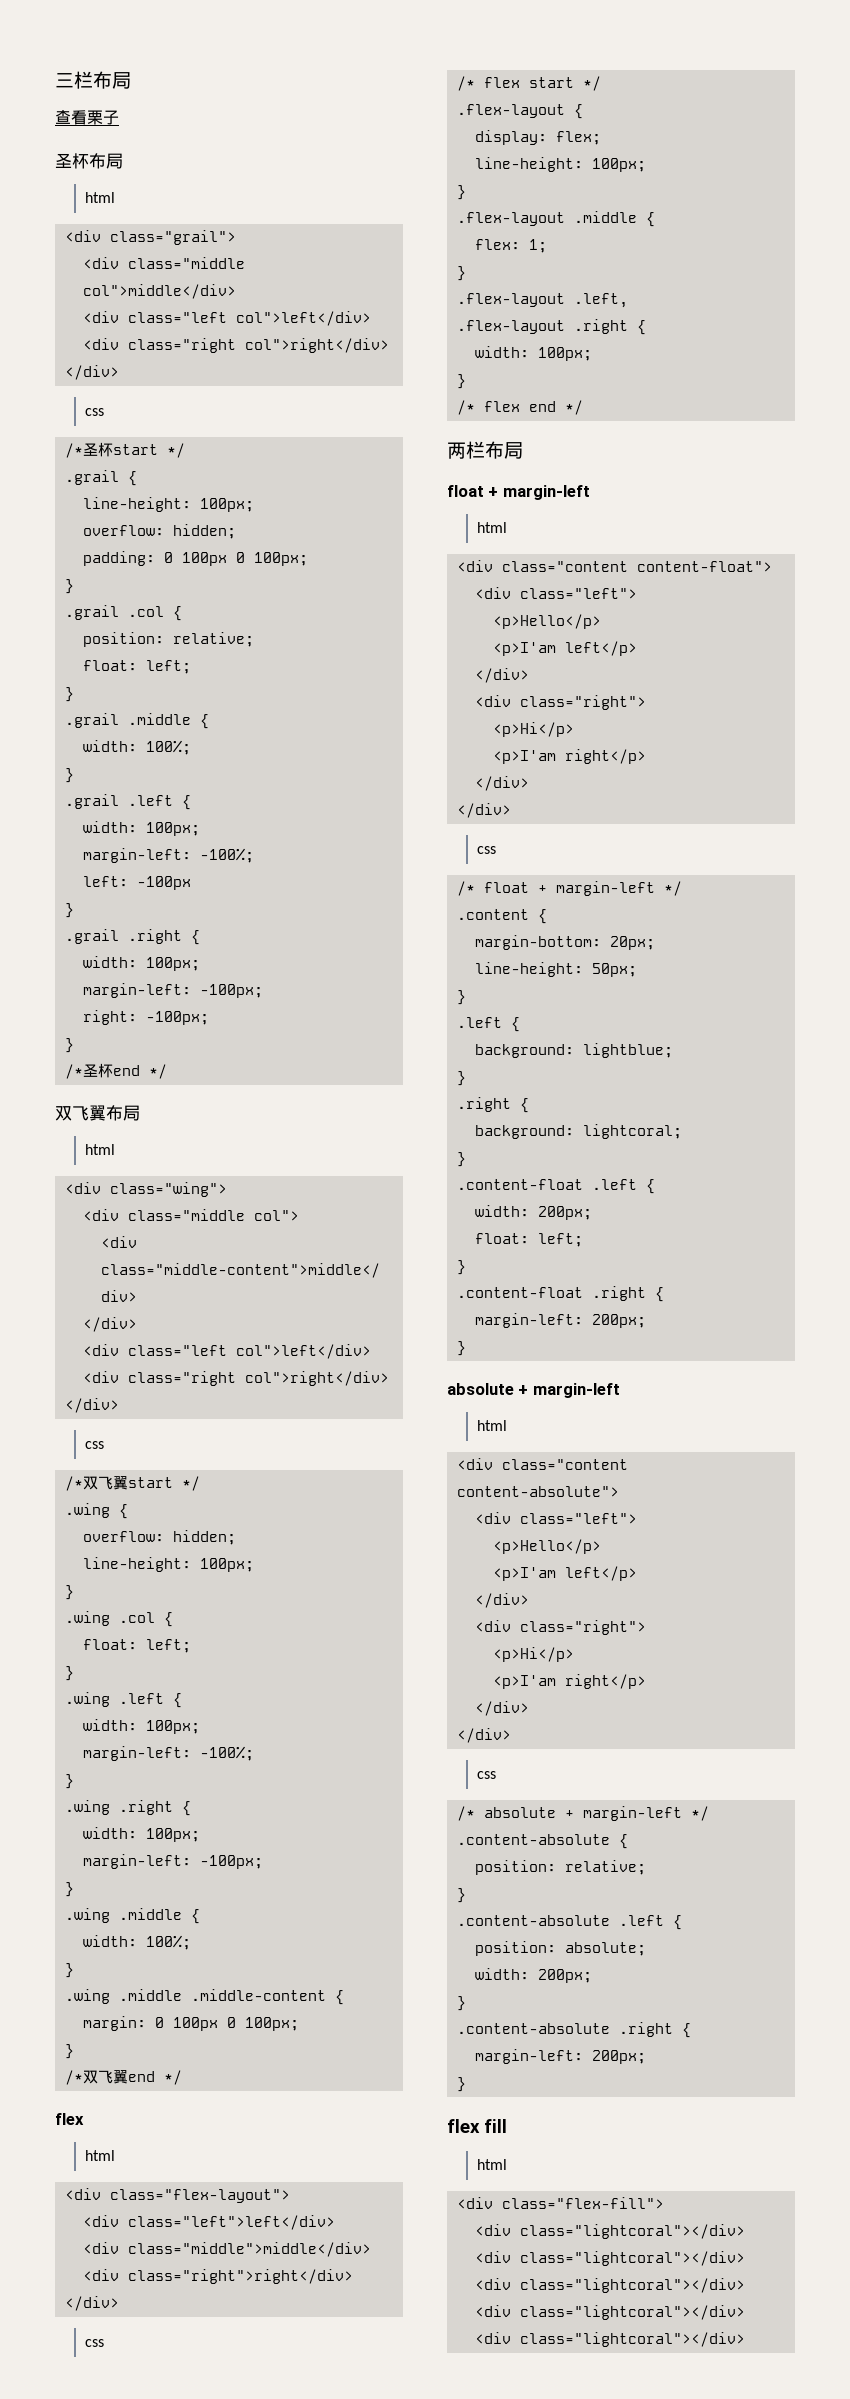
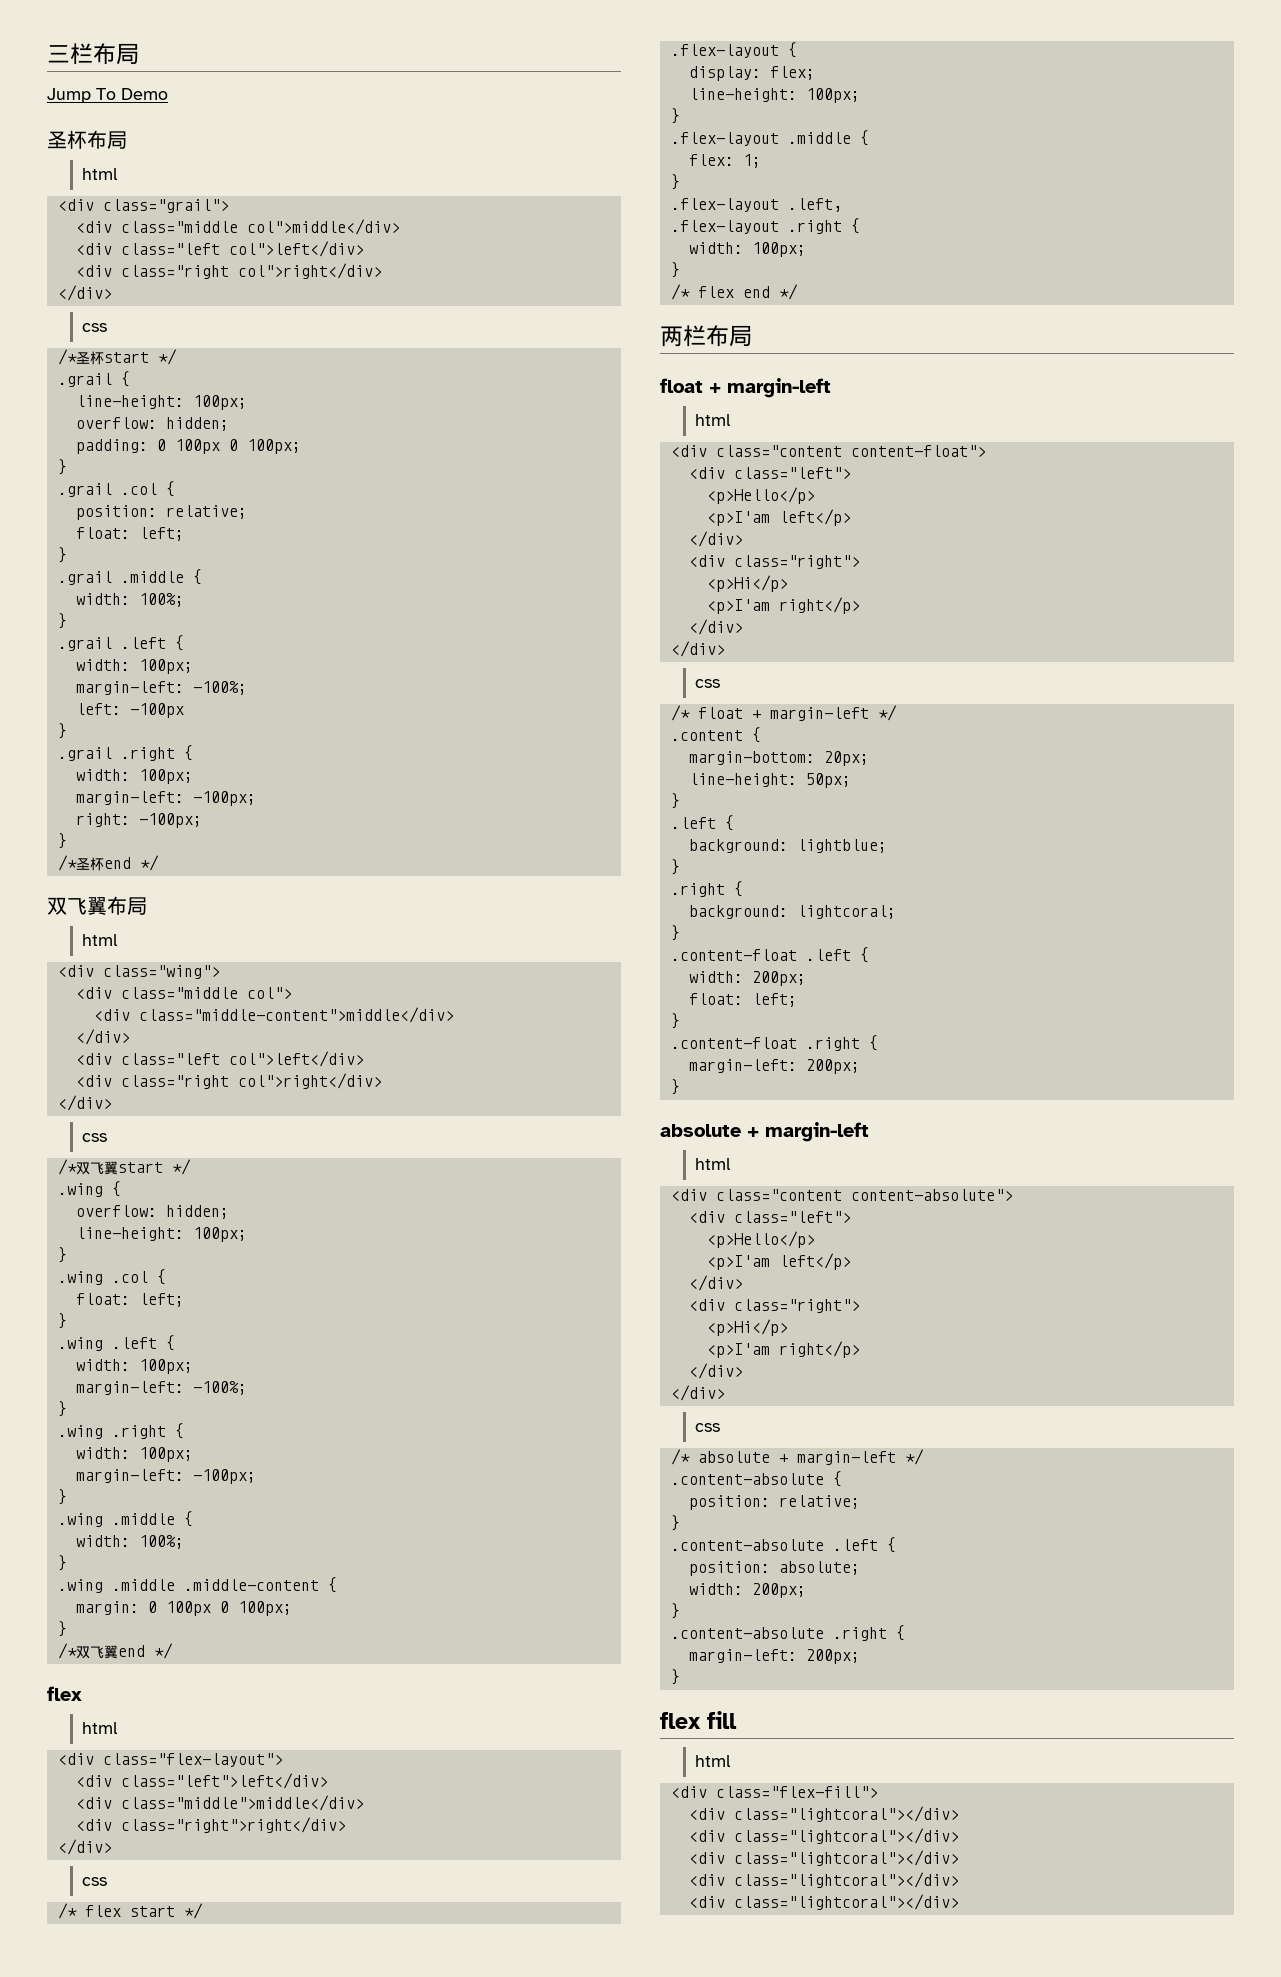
[55,110,119,125] 查看栗子 -> [47,88,168,103] Jump To Demo

